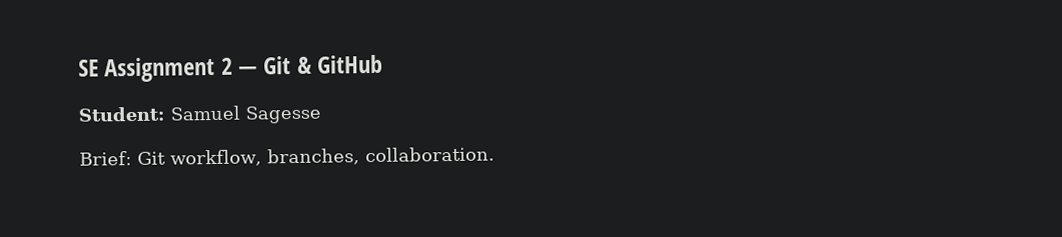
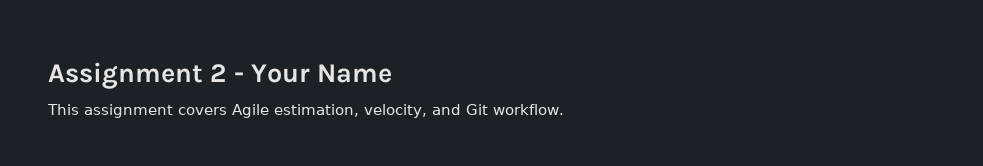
[78,59,99,77] SE -> (48, 75) none
[238,54,384,75] [78,105,322,124] [79,146,495,167] — Git & GitHub // Student: Samuel Sagesse // Brief: Git workflow, branches, collaboration. -> [233,64,393,83] [47,104,564,118] - Your Name // This assignment covers Agile estimation, velocity, and Git workflow.

